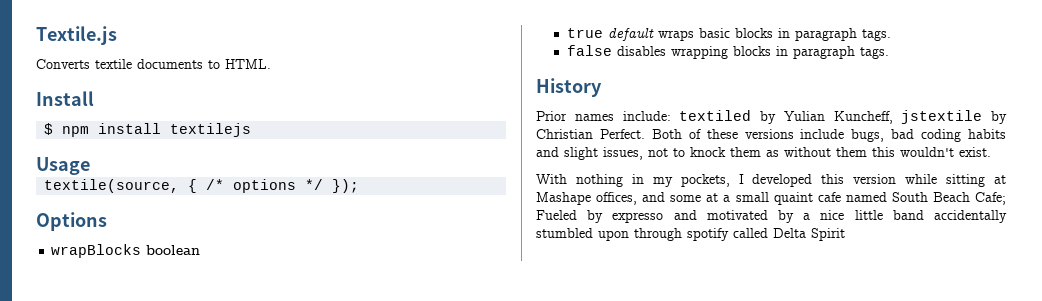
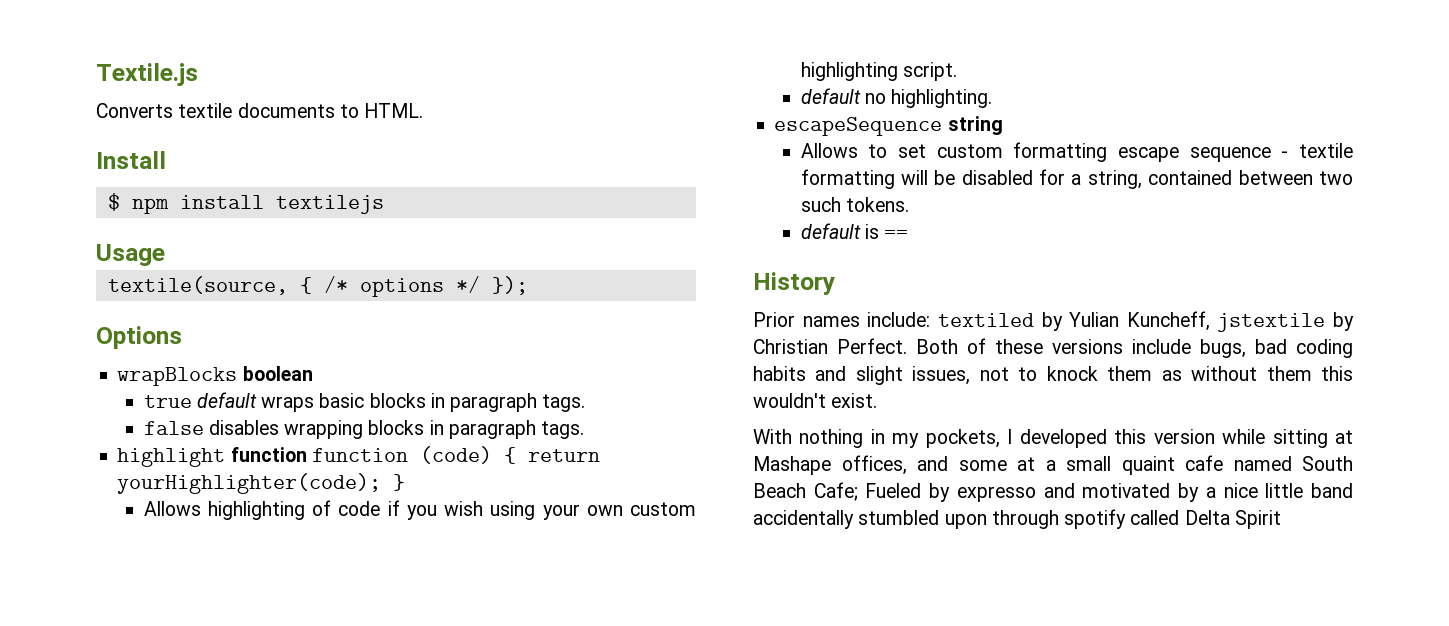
(889, 53) none -> [117,446,600,467] [117,473,406,494] [143,500,696,520] [800,62,957,81] [800,88,993,108] [774,116,1003,136] [800,142,1353,162] [800,169,1353,189] [800,197,909,212] [800,223,909,239] // highlight function function (code) { return yourHighlighter(code); } // Allows highlighting of code if you wish using your own custom highlighting script. // default no highlighting. // escapeSequence string // Allows to set custom formatting escape sequence - textile formatting will be disabled for a string, contained between two such tokens. // default is ==

